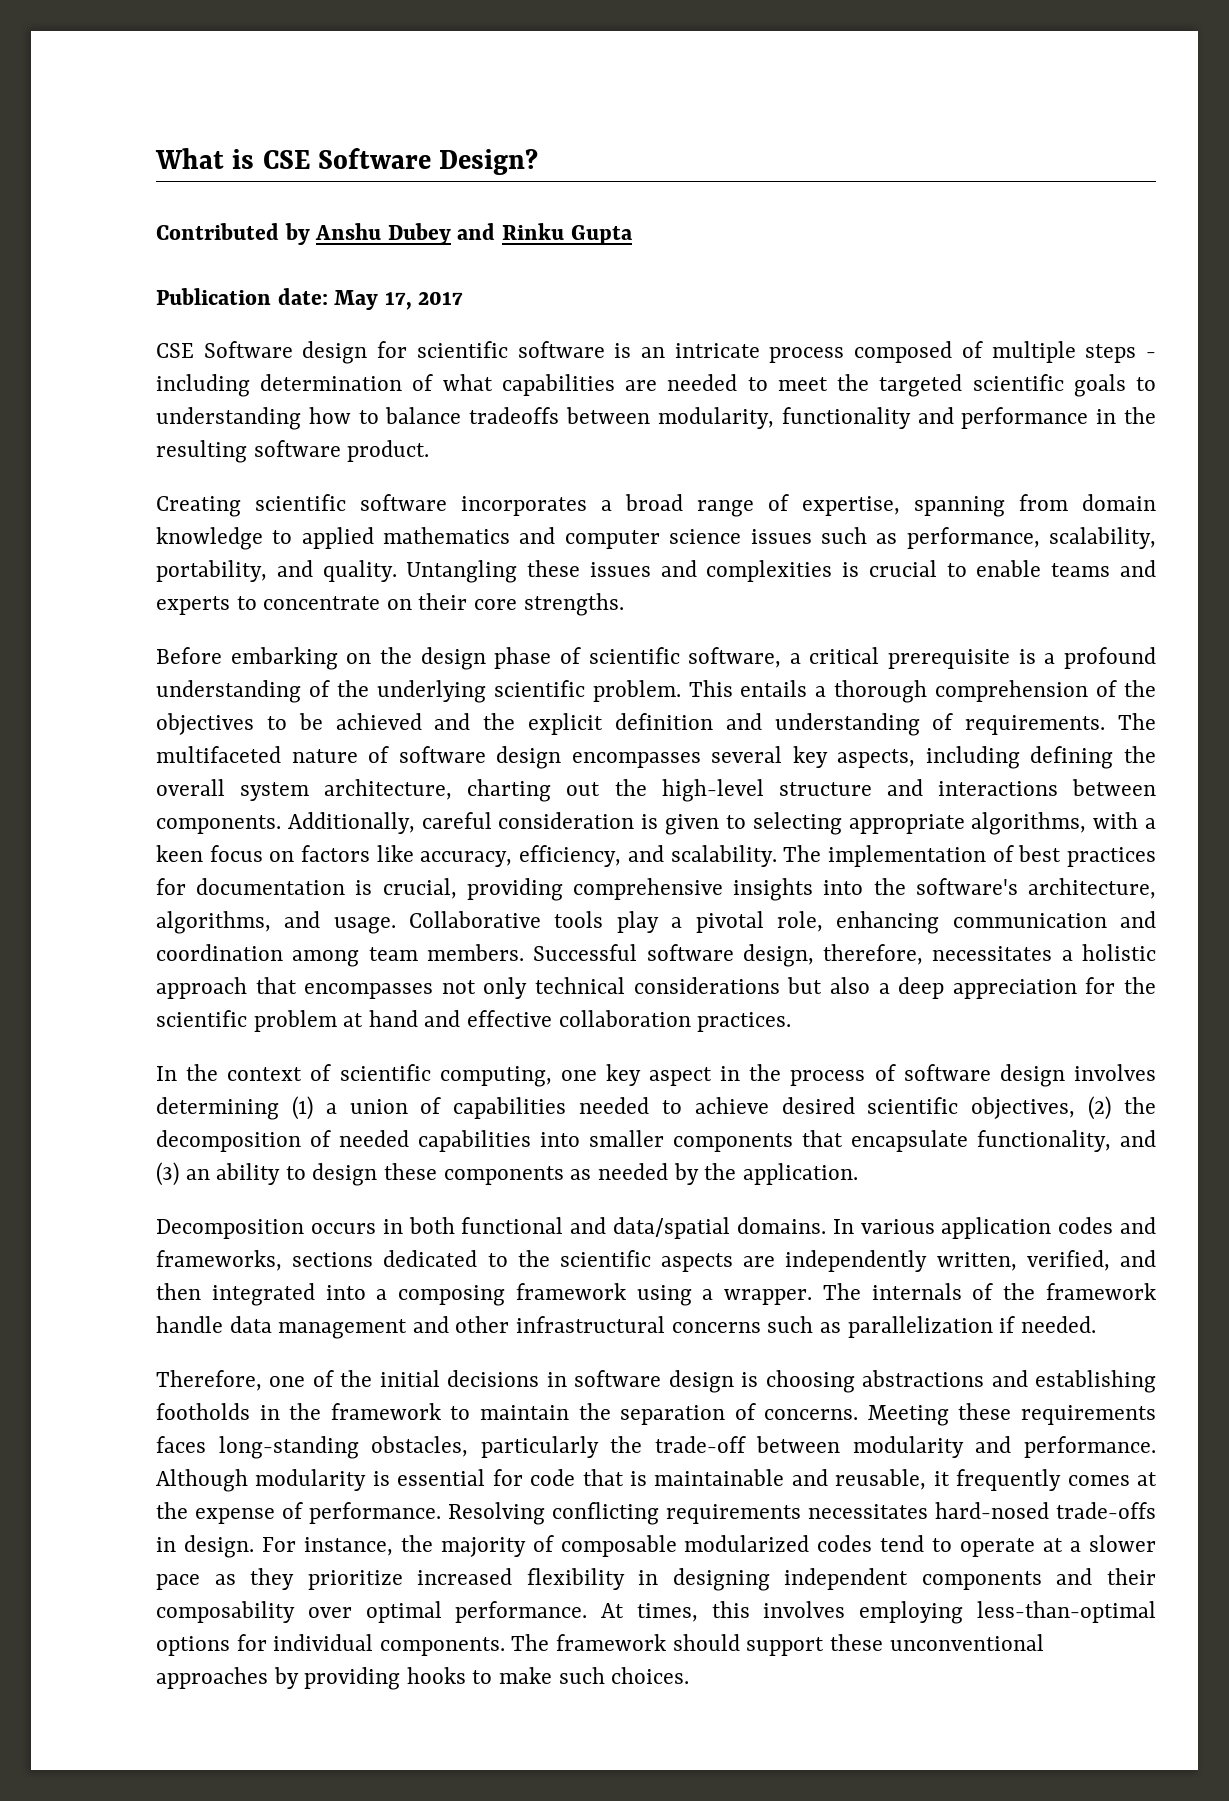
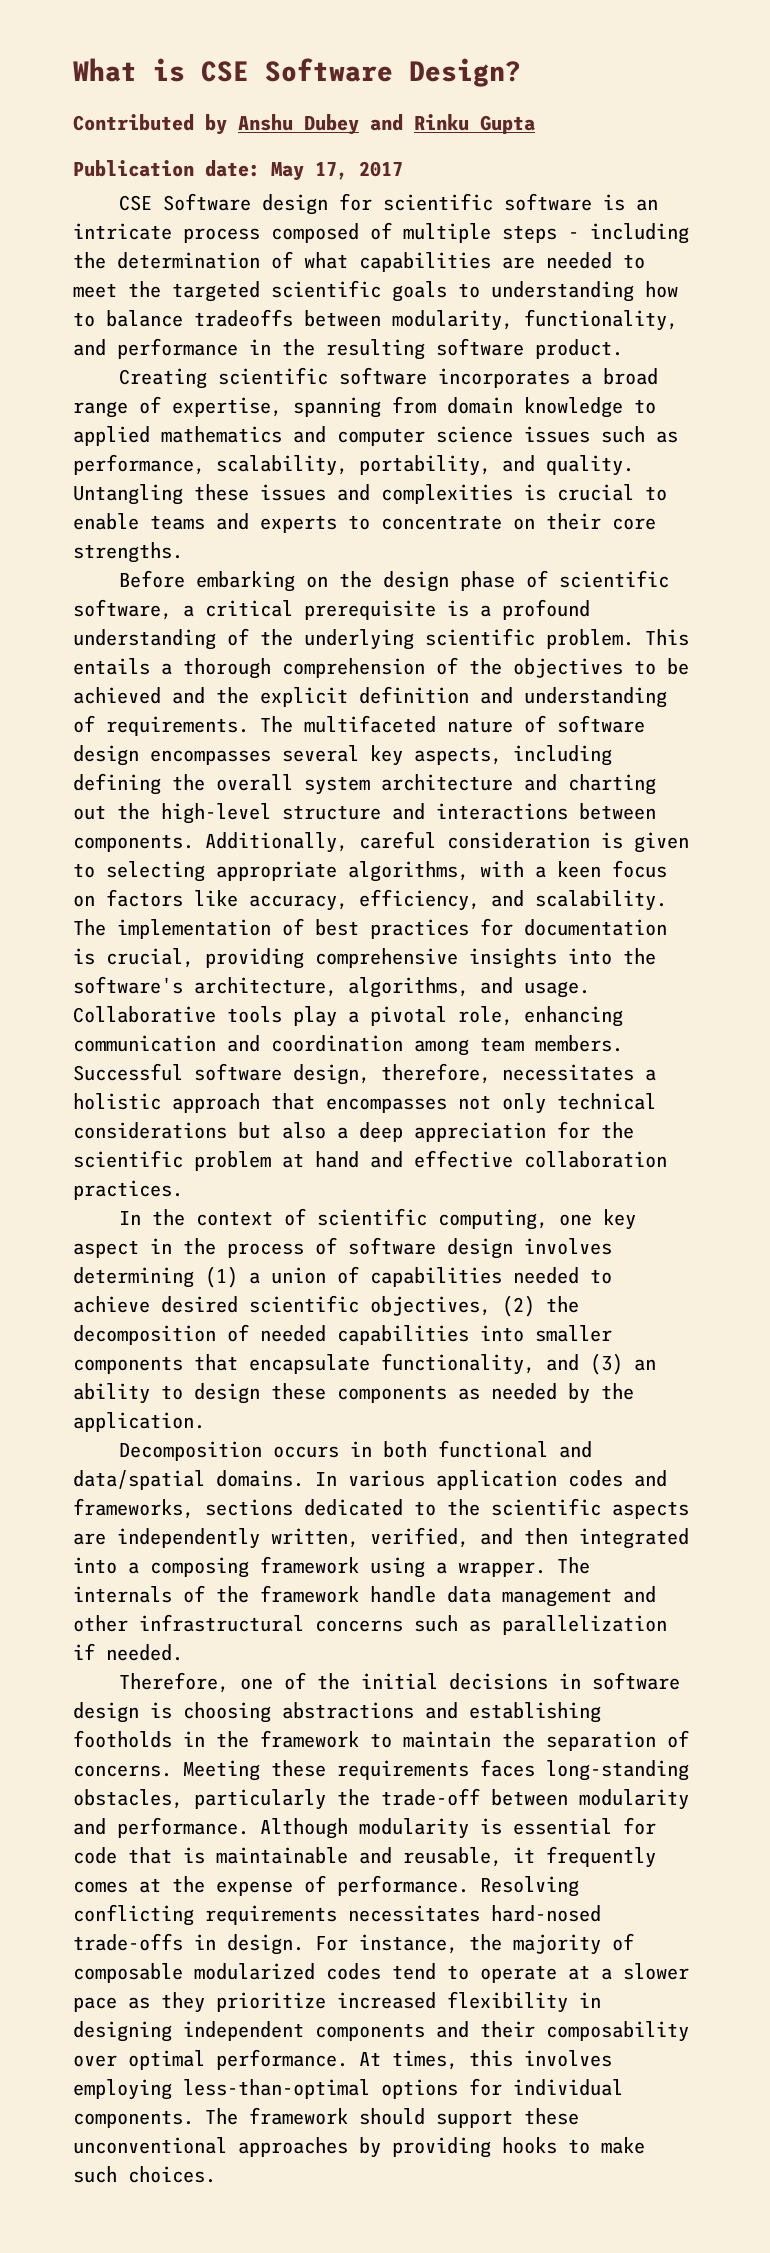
(250, 385) none -> [73,252,106,269] the
[781,407,911,429] functionality -> [524,309,678,331] functionality,
[324,779,453,800] architecture, -> [381,774,557,791] architecture and

